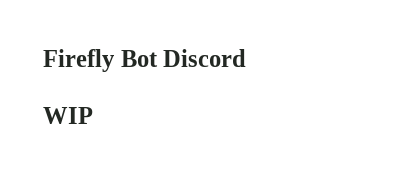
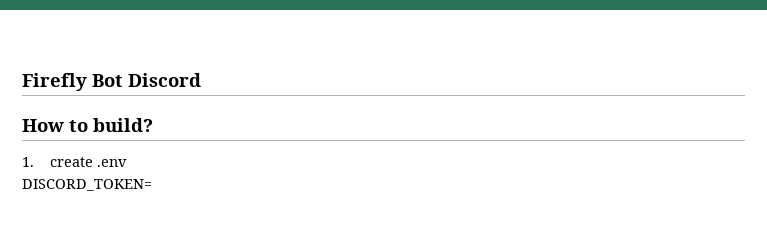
[43,107,93,124] WIP -> [22,118,153,132] [22,157,128,167] [22,179,152,191] How to build? // 1. create .env // DISCORD_TOKEN=

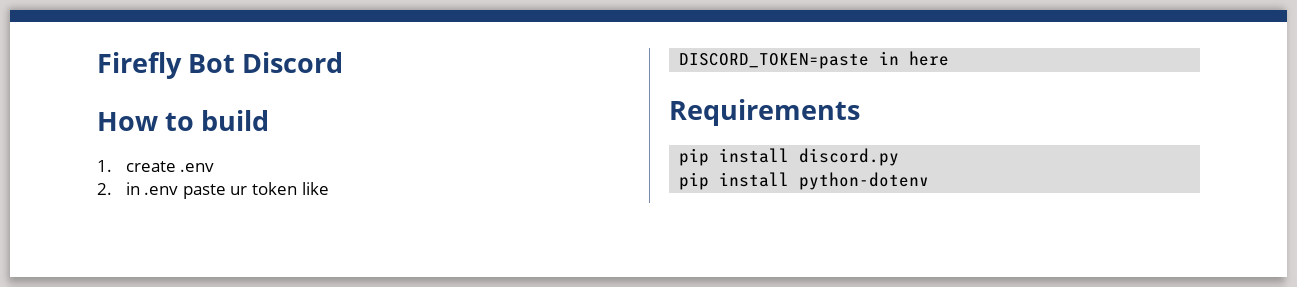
[93,118,153,132] build? -> [201,110,270,131] build
[22,179,152,191] DISCORD_TOKEN= -> [97,182,329,199] [679,51,950,69] [669,99,860,126] [679,148,900,166] [679,172,930,190] 2. in .env paste ur token like // DISCORD_TOKEN=paste in here // Requirements // pip install discord.py // pip install python-dotenv

